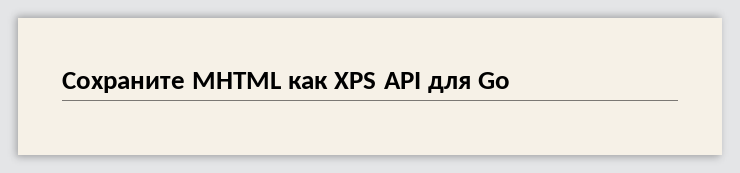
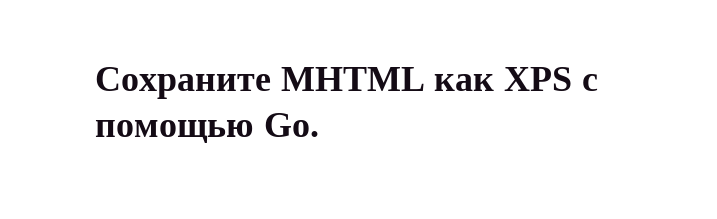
[383,72,510,93] API для Go -> [581,74,598,91] [95,113,319,143] с помощью Go.

